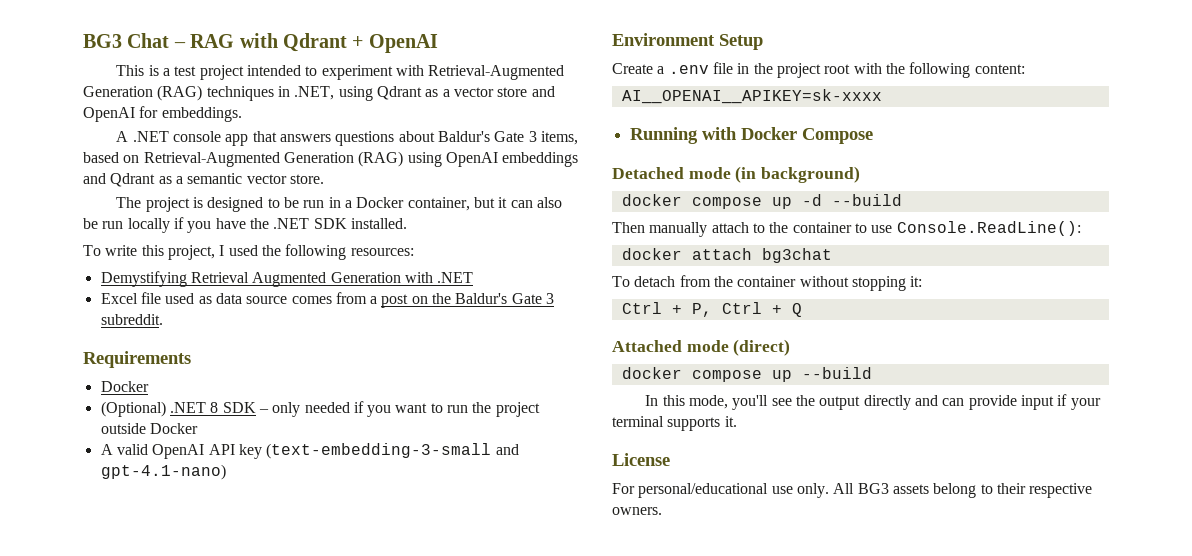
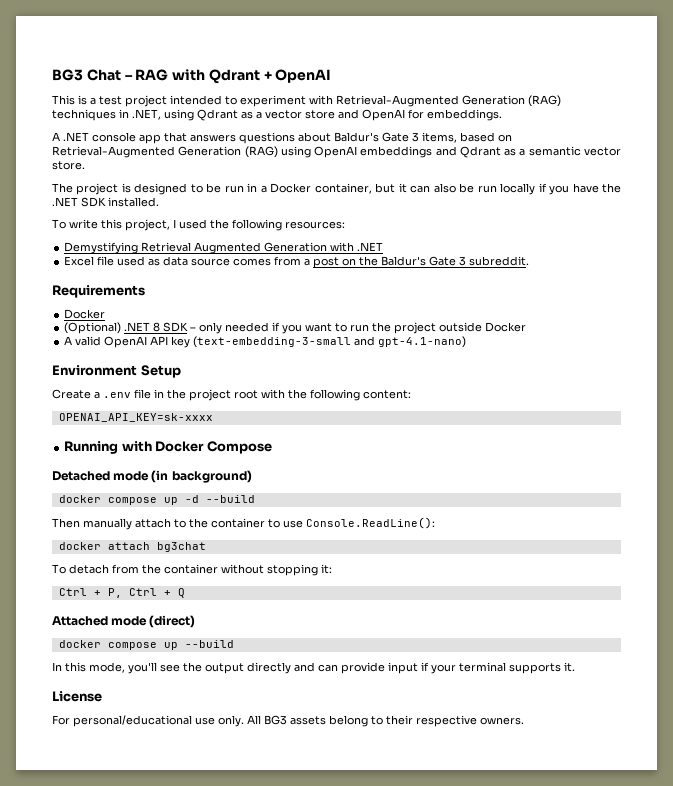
[621,89,882,104] AI__OPENAI__APIKEY=sk-xxxx -> [58,413,213,422] OPENAI_API_KEY=sk-xxxx

